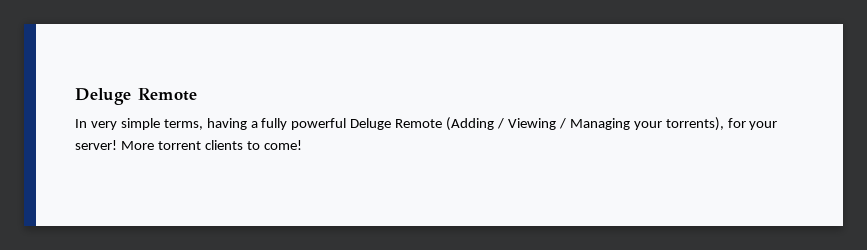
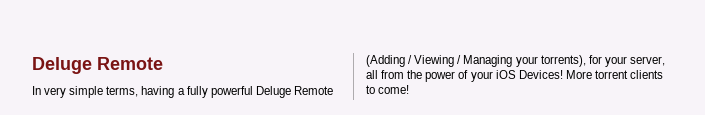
[75,140,117,150] server! -> [629,56,665,66] [366,70,563,82] server, all from the power of your iOS Devices!

